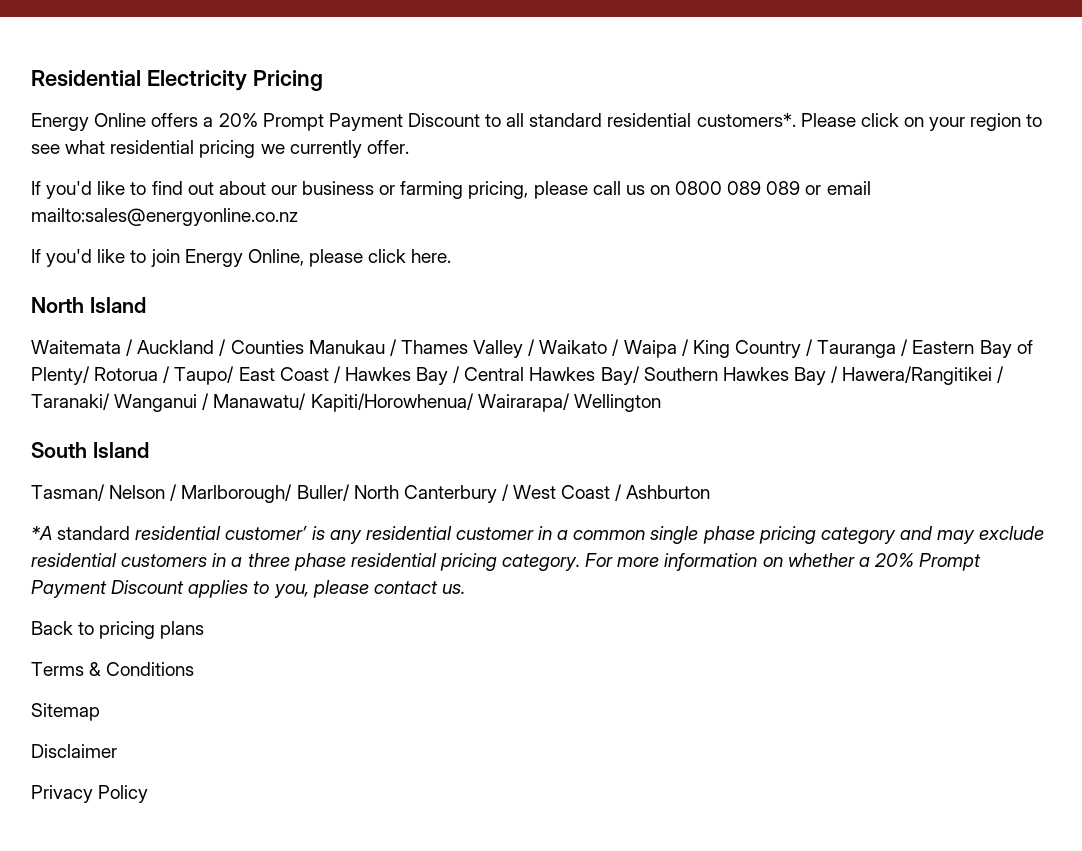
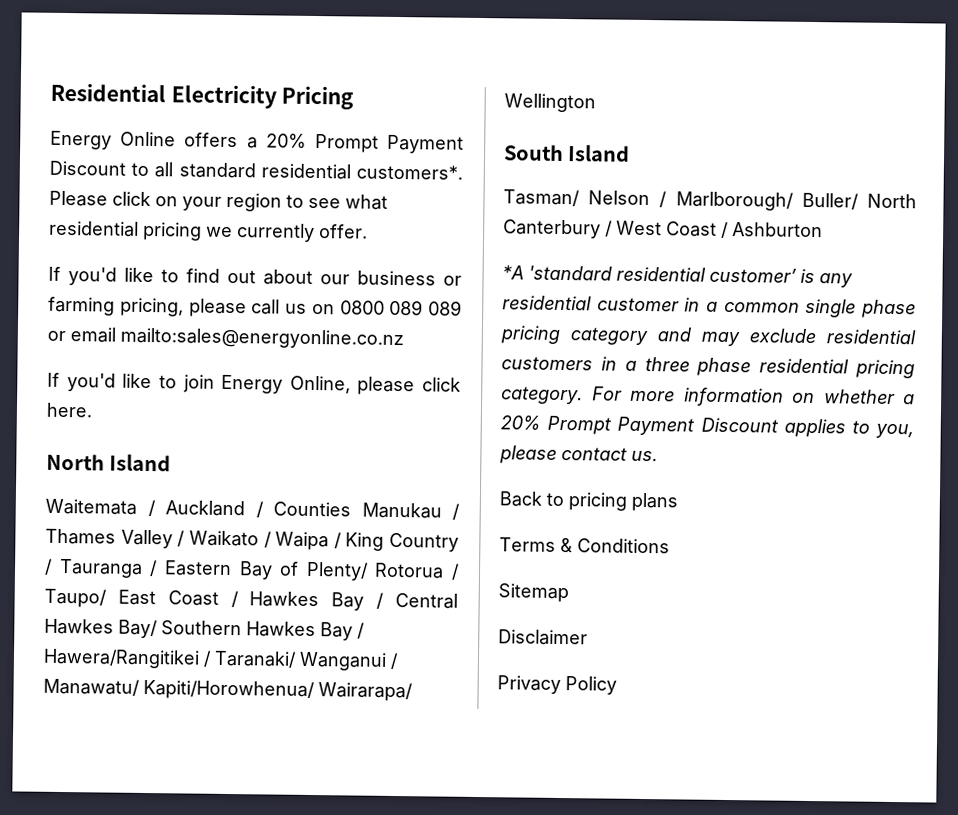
[57,526,131,540] standard -> [528,265,612,281] 'standard

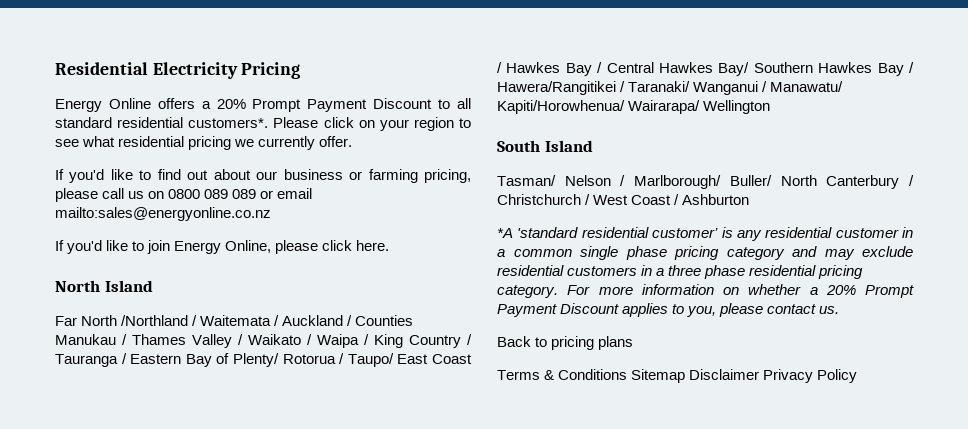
(172, 462) none -> [55,315,198,326] Far North /Northland /
(613, 228) none -> [497,194,591,205] Christchurch /
(670, 546) // -> (628, 374) none
(569, 593) // -> (686, 376) none
(588, 637) // -> (760, 374) none

